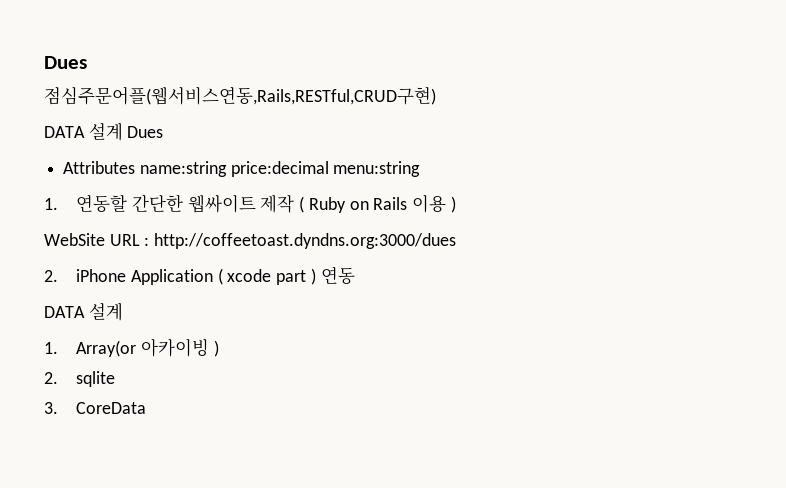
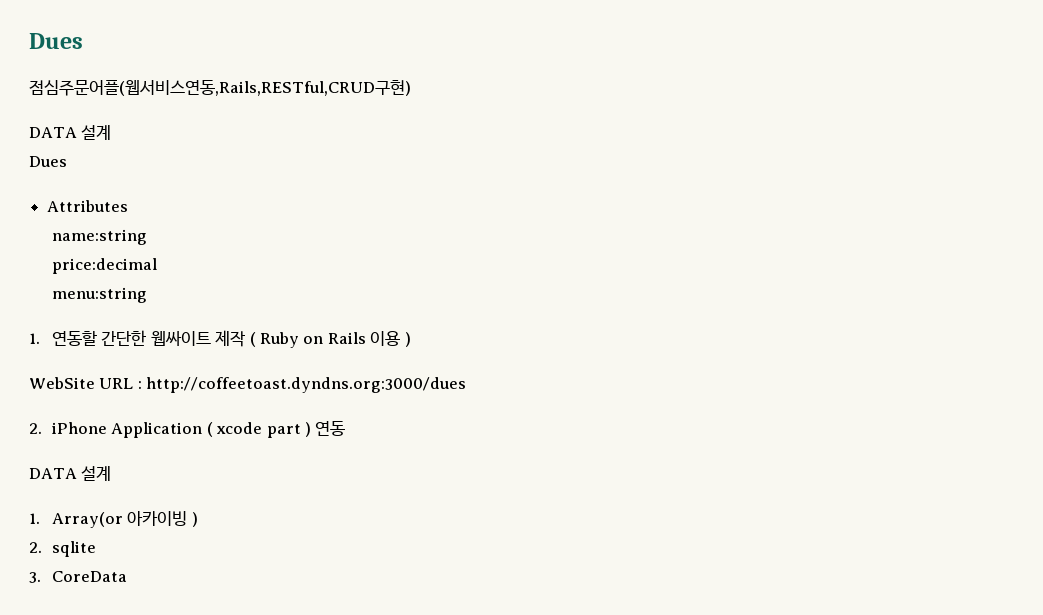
(123, 131) none -> (112, 132) //
(136, 167) none -> (129, 206) //
(227, 169) none -> (147, 237) //
(329, 169) none -> (157, 266) //

